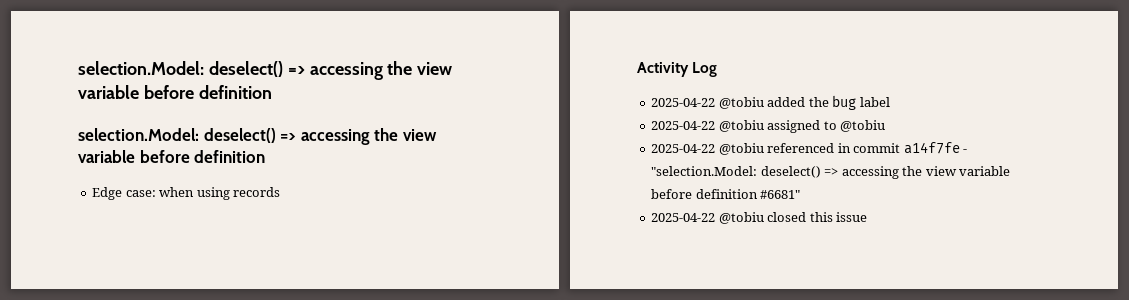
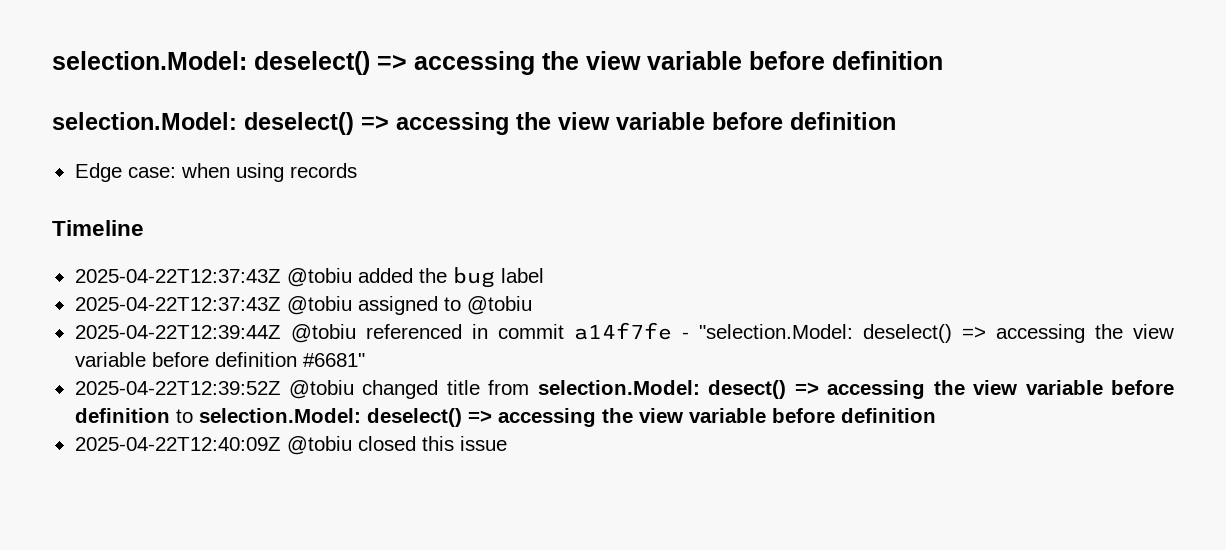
[637,62,718,77] [651,98,716,107] Activity Log // 2025-04-22 -> [52,220,144,236] [74,269,281,283] Timeline // 2025-04-22T12:37:43Z
[651,121,716,130] 2025-04-22 -> [74,297,281,311] 2025-04-22T12:37:43Z
[651,144,716,153] 2025-04-22 -> [74,325,281,339] 2025-04-22T12:39:44Z
[651,213,716,222] 2025-04-22 -> [74,380,1174,399] [74,408,936,427] [74,437,281,451] 2025-04-22T12:39:52Z @tobiu changed title from selection.Model: desect() => accessing the view variable before definition to selection.Model: deselect() => accessing the view variable before definition // 2025-04-22T12:40:09Z

